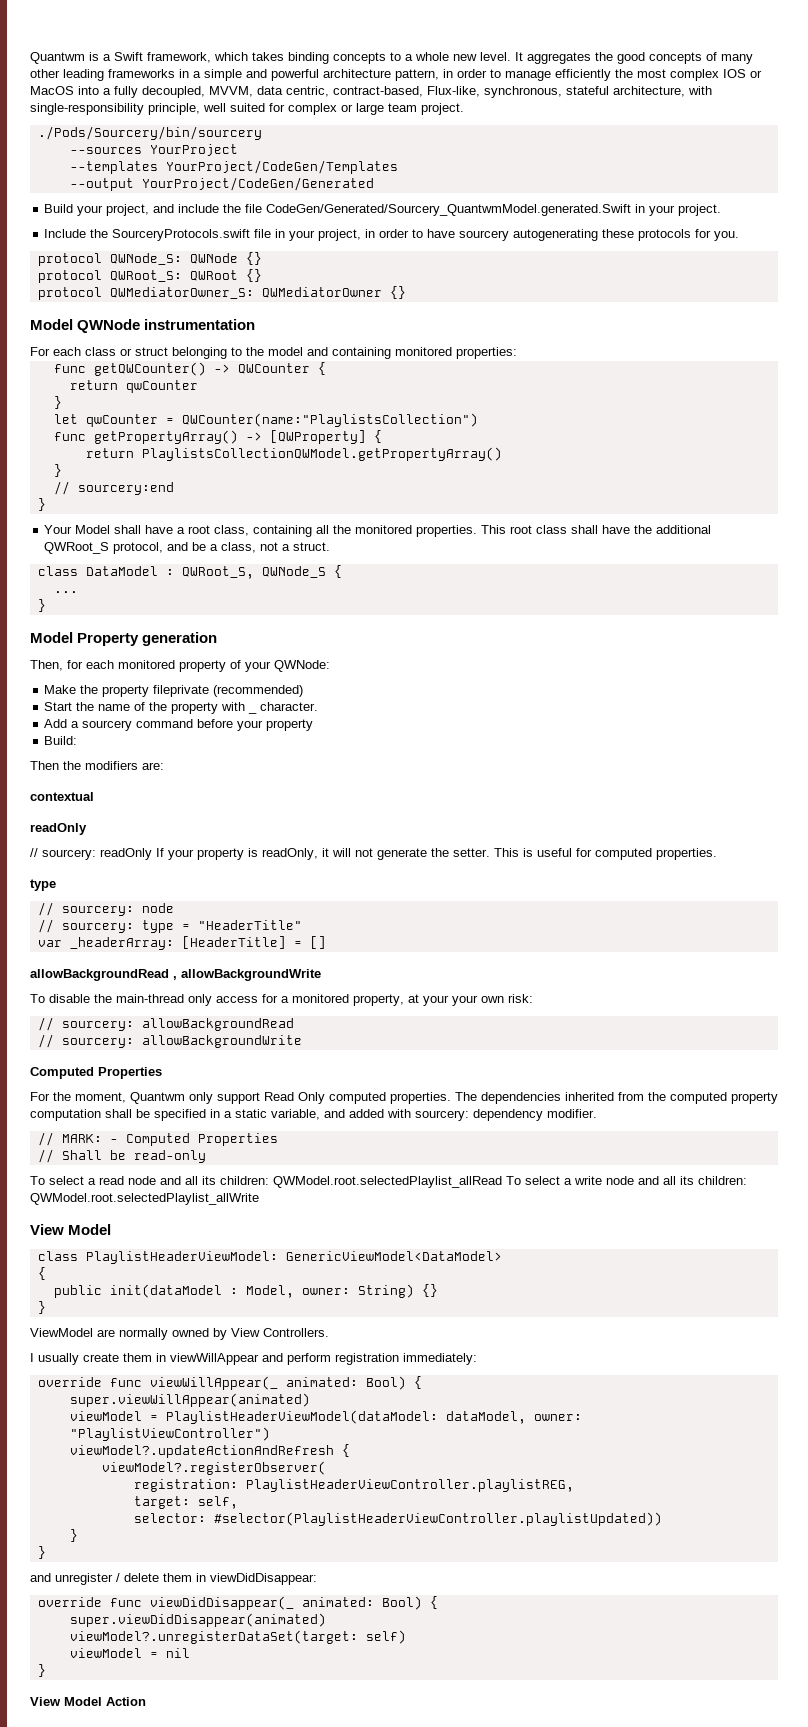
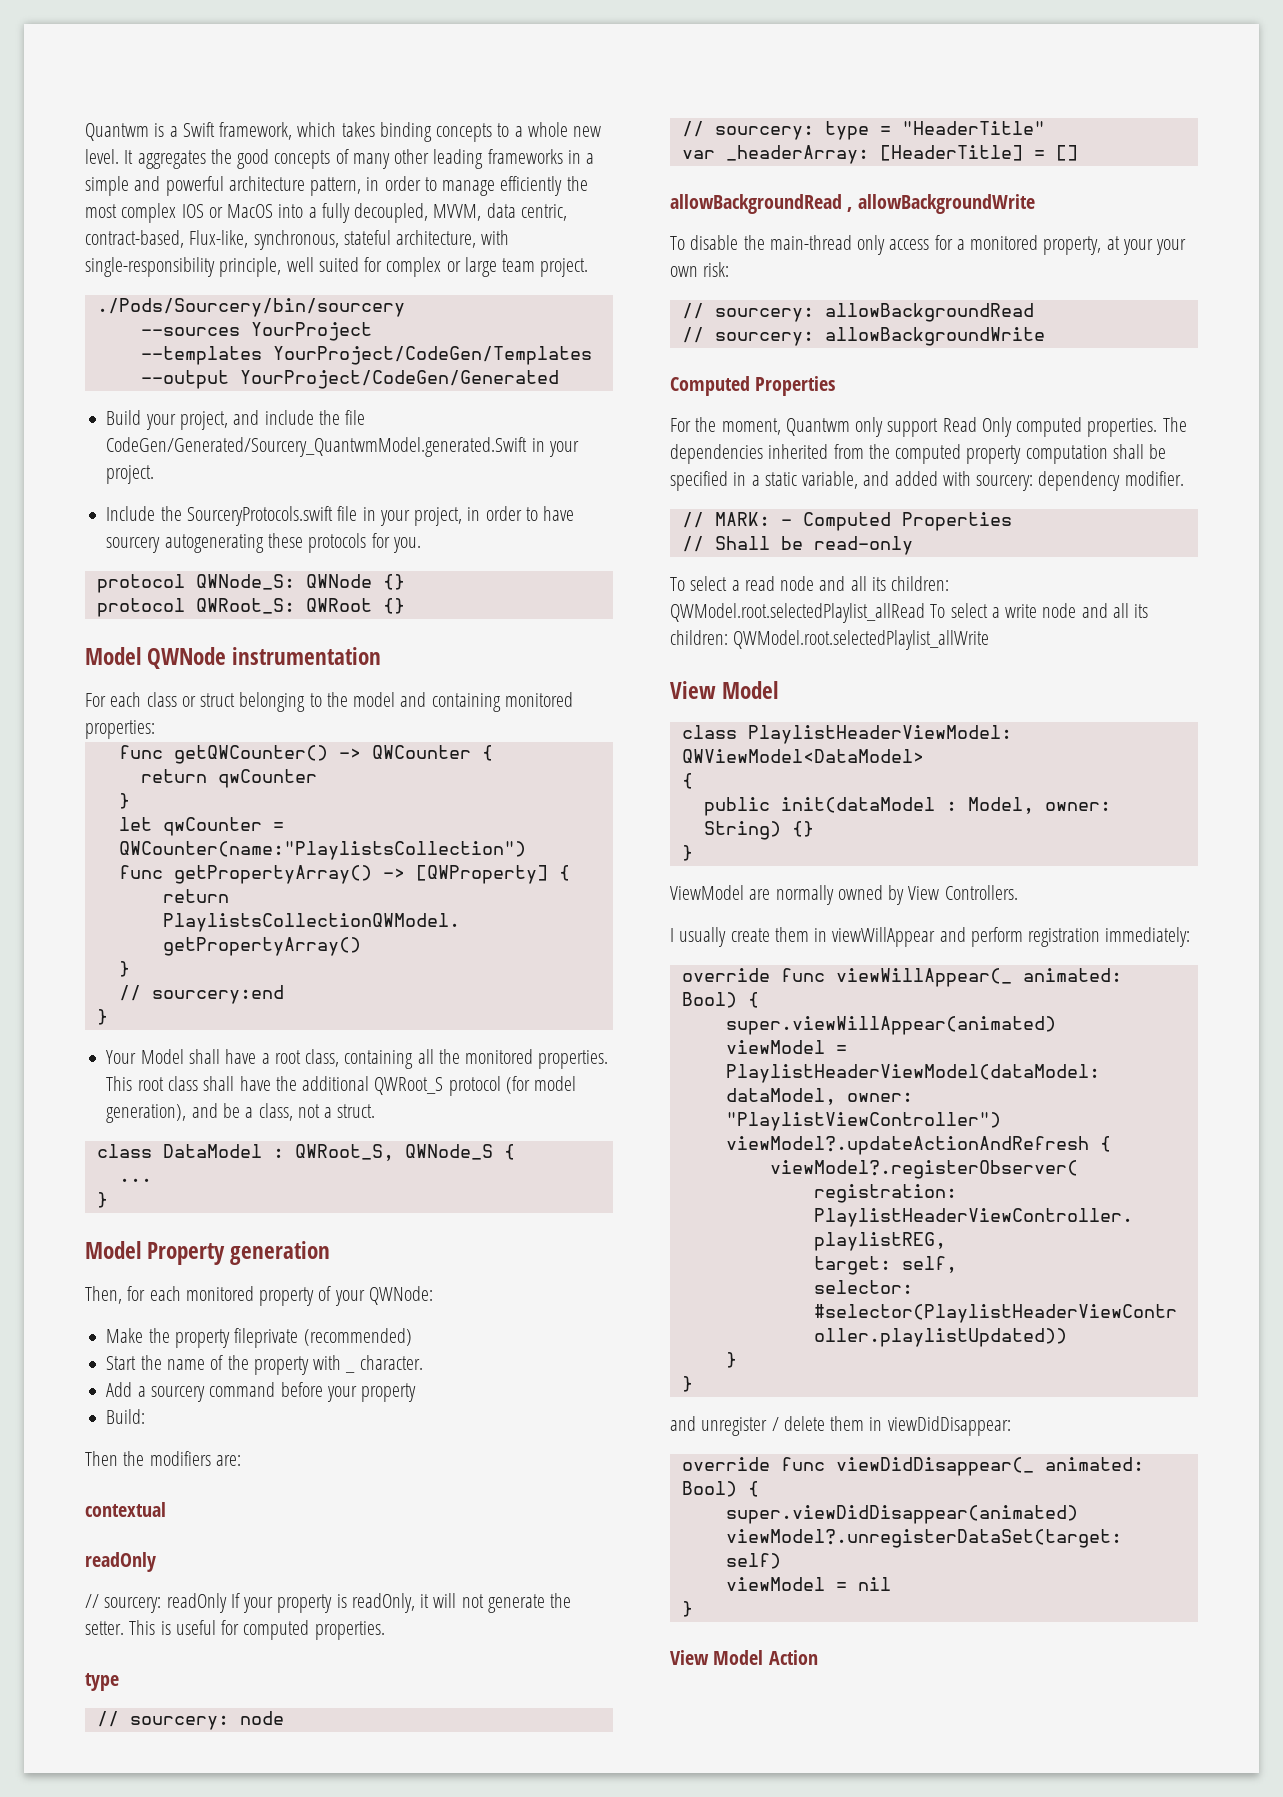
[37,286,406,300] // protocol QWMediatorOwner_S: QWMediatorOwner {} -> (405, 606) none
[113,542,164,554] protocol, -> [448,1076,577,1096] [106,1104,187,1123] protocol (for model generation),
[285,1251,502,1261] GenericViewModel<DataModel> -> [681,749,924,763] QWViewModel<DataModel>

